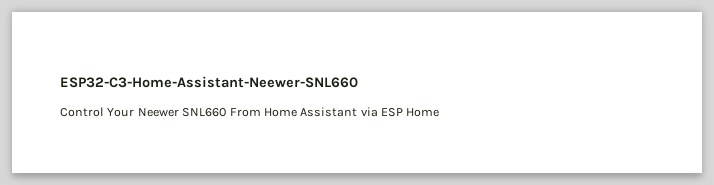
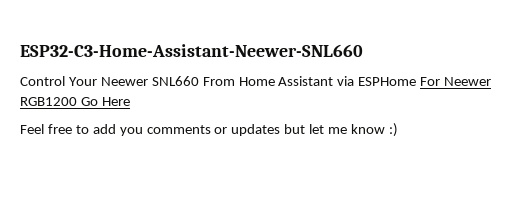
[381,108,440,117] ESP Home -> [358,77,492,86] [20,97,130,106] [20,123,398,137] ESPHome For Neewer RGB1200 Go Here // Feel free to add you comments or updates but let me know :)

